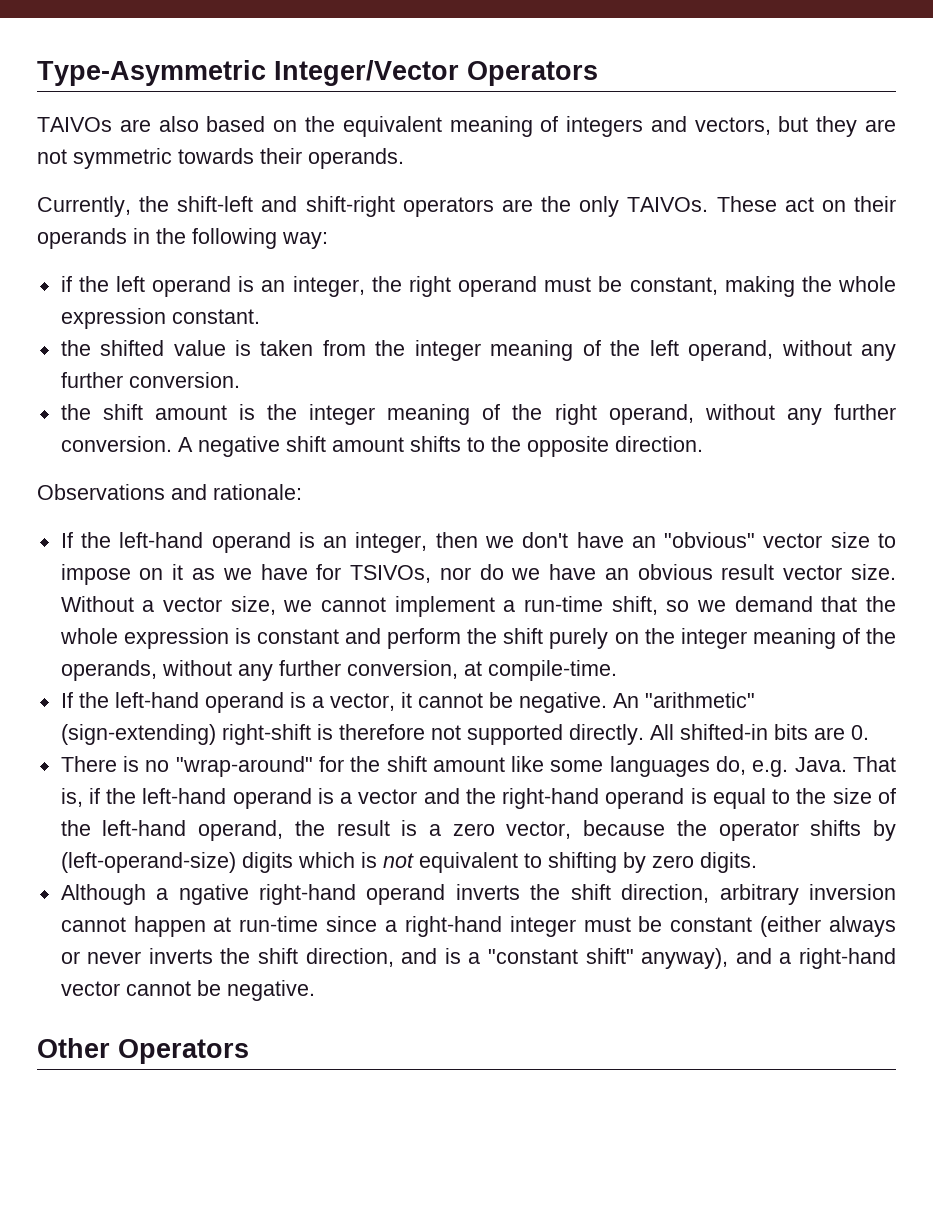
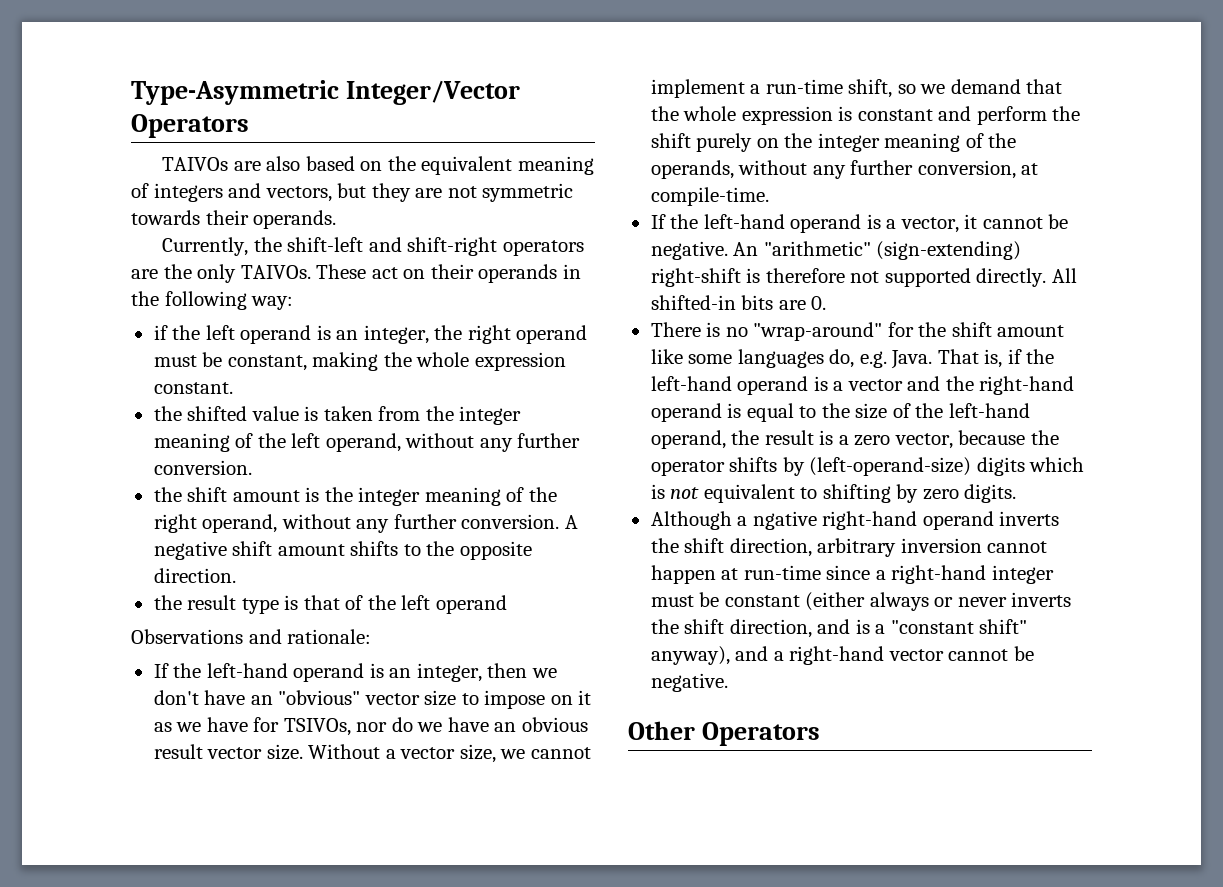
(703, 444) none -> [153,595,507,614] // the result type is that of the left operand

